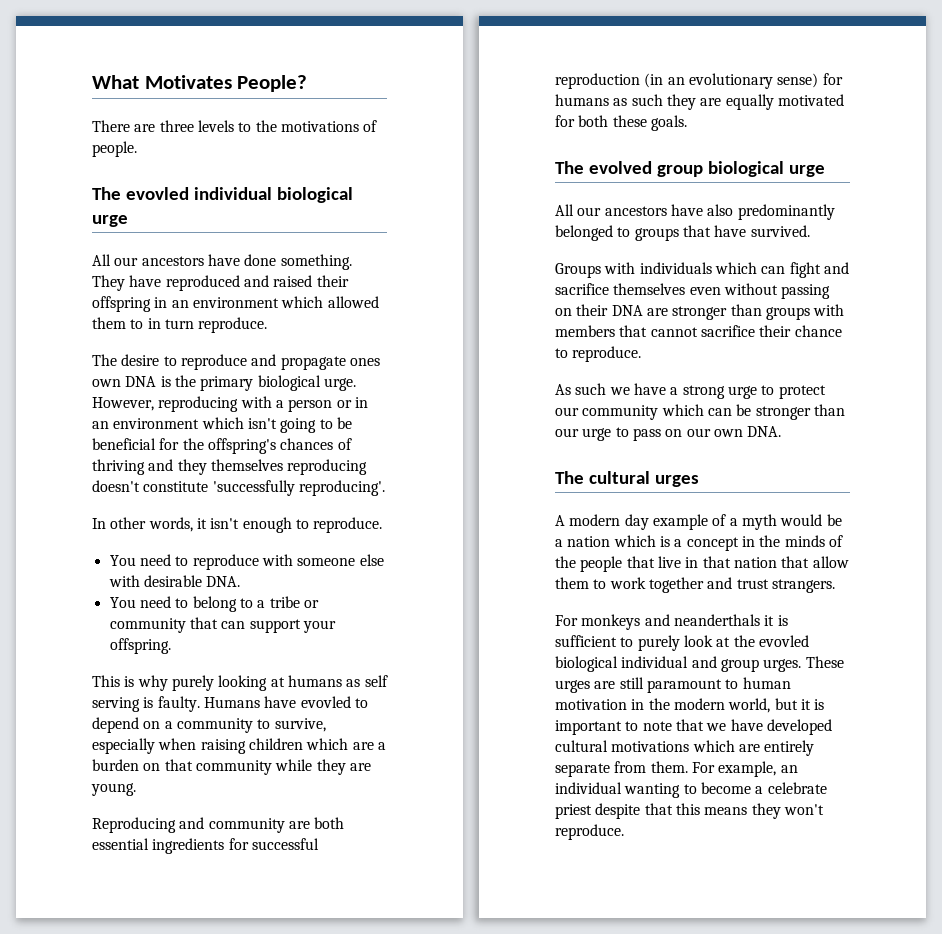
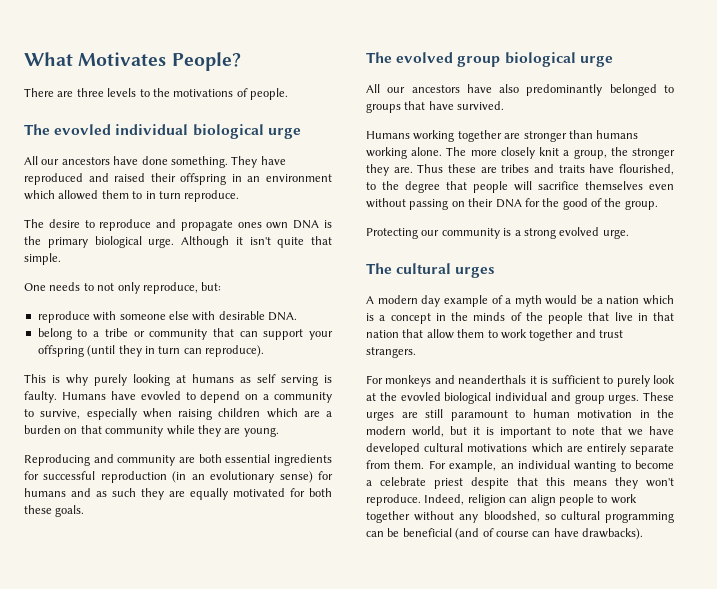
[92,396,368,412] [92,417,352,433] [92,438,352,454] [92,459,368,475] [92,480,385,496] [92,517,383,533] [109,554,189,566] However, reproducing with a person or in an environment which isn't going to be beneficial for the offspring's chances of thriving and they themselves reproducing doesn't constitute 'successfully reproducing'. // In other words, it isn't enough to reproduce. // You need to -> [181,236,332,248] [24,253,61,265] [24,282,222,294] Although it isn't quite that simple. // One needs to not only reproduce, but: //
[109,596,189,608] You need to -> (297, 316) none
[109,638,171,654] offspring. -> [37,345,264,357] offspring (until they in turn can reproduce).
(609, 100) none -> [71,488,91,497] and
[555,262,849,278] Groups with individuals which can fight and -> [366,130,639,142] [366,147,675,159] [366,164,674,176] [366,181,532,193] Humans working together are stronger than humans working alone. The more closely knit a group, the stronger they are. Thus these are tribes and traits have flourished, to the degree that people will
[646,304,845,320] [555,325,842,337] [555,346,642,362] [555,383,826,399] [555,404,845,420] [555,426,782,441] are stronger than groups with members that cannot sacrifice their chance to reproduce. // As such we have a strong urge to protect our community which can be stronger than our urge to pass on our own DNA. -> [524,198,658,210] [366,227,629,239] for the good of the group. // Protecting our community is a strong evolved urge.
(624, 832) none -> [424,494,637,506] [366,511,674,523] [366,528,643,540] Indeed, religion can align people to work together without any bloodshed, so cultural programming can be beneficial (and of course can have drawbacks).

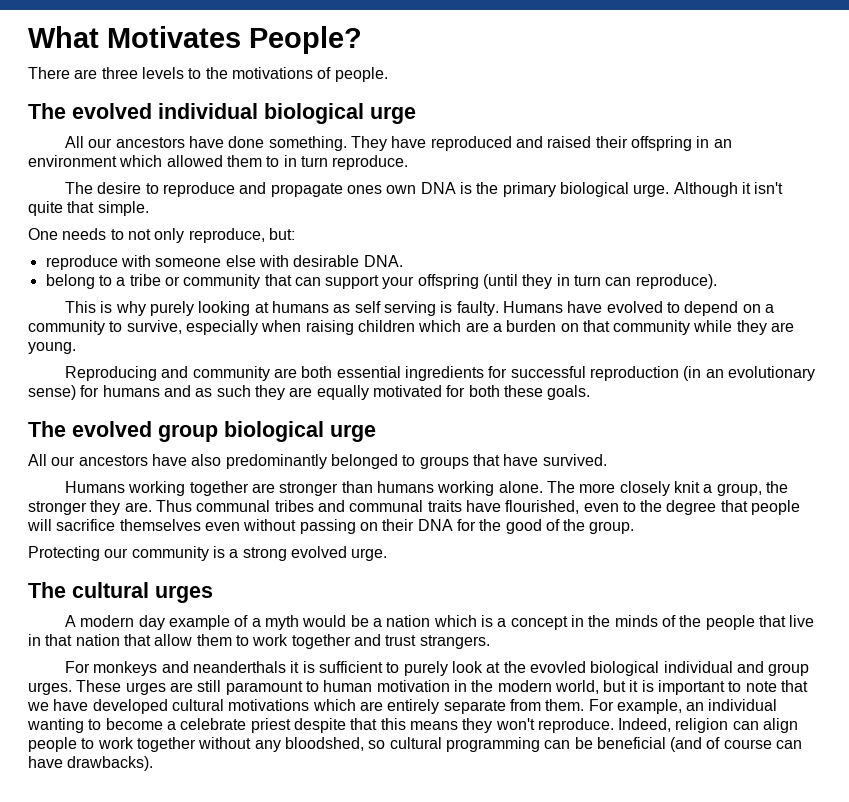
[54,124,112,135] evovled -> [72,103,152,119] evolved
[140,391,181,400] evovled -> [606,301,663,313] evolved
[448,164,497,173] these are -> [196,500,271,512] communal
(554, 168) none -> [349,500,424,512] communal
(674, 169) none -> [583,503,619,512] even

